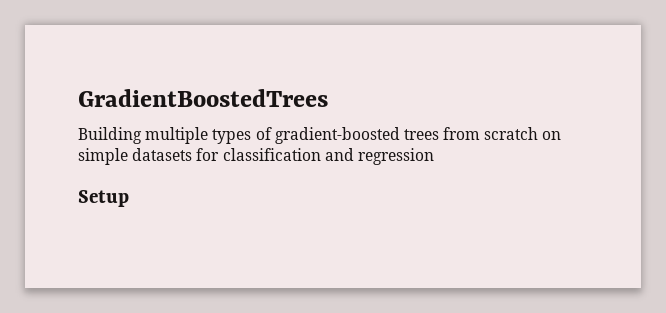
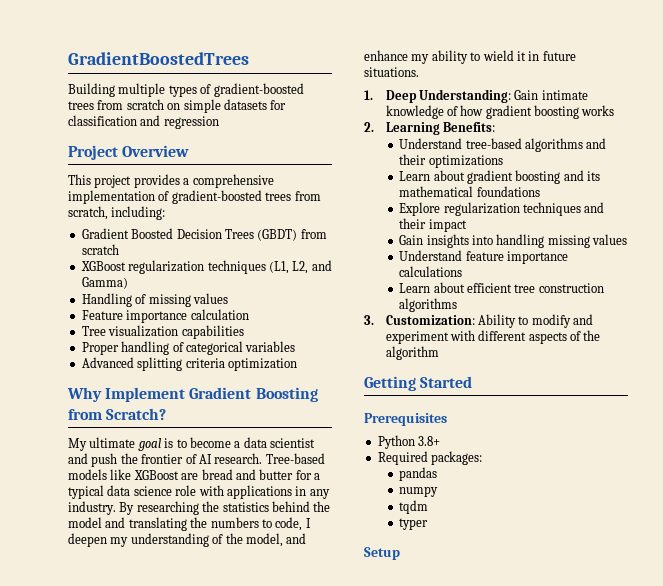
(434, 156) none -> [68,145,190,160] [68,174,274,188] [68,190,321,204] [68,206,166,220] [81,228,327,241] [81,244,119,255] [80,260,332,274] [81,277,128,289] [81,293,228,307] [81,309,249,323] [81,325,244,339] [81,341,296,355] [81,357,297,371] [67,387,318,402] [68,408,167,420] [68,437,315,451] [68,453,325,467] [68,469,320,480] [68,485,330,499] [68,501,331,515] [68,517,311,531] [68,533,307,547] [364,50,576,64] [364,67,419,77] [364,89,588,103] [385,105,615,119] [364,122,495,135] [399,138,607,152] [399,154,503,168] [399,170,601,184] [399,186,540,197] [399,202,605,216] [399,218,467,232] [399,234,628,248] [399,250,569,264] [399,266,463,277] [399,282,604,293] [399,298,458,312] [364,314,594,328] [385,330,601,344] [385,346,439,360] [364,376,473,391] [364,413,447,426] [377,435,441,449] [377,451,483,465] [399,467,438,481] [399,486,439,497] [399,500,429,514] [399,518,429,530] // Project Overview // This project provides a comprehensive implementation of gradient-boosted trees from scratch, including: // Gradient Boosted Decision Trees (GBDT) from scratch // XGBoost regularization techniques (L1, L2, and Gamma) // Handling of missing values // Feature importance calculation // Tree visualization capabilities // Proper handling of categorical variables // Advanced splitting criteria optimization // Why Implement Gradient Boosting from Scratch? // My ultimate goal is to become a data scientist and push the frontier of AI research. Tree-based models like XGBoost are bread and butter for a typical data science role with applications in any industry. By researching the statistics behind the model and translating the numbers to code, I deepen my understanding of the model, and enhance my ability to wield it in future situations. // 1. Deep Understanding: Gain intimate knowledge of how gradient boosting works // 2. Learning Benefits: // Understand tree-based algorithms and their optimizations // Learn about gradient boosting and its mathematical foundations // Explore regularization techniques and their impact // Gain insights into handling missing values // Understand feature importance calculations // Learn about efficient tree construction algorithms // 3. Customization: Ability to modify and experiment with different aspects of the algorithm // Getting Started // Prerequisites // Python 3.8+ // Required packages: // pandas // numpy // tqdm // typer

